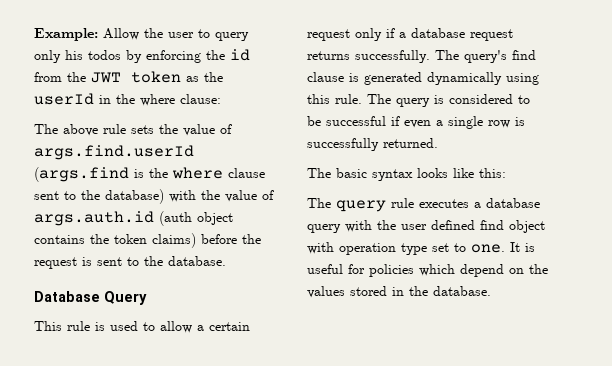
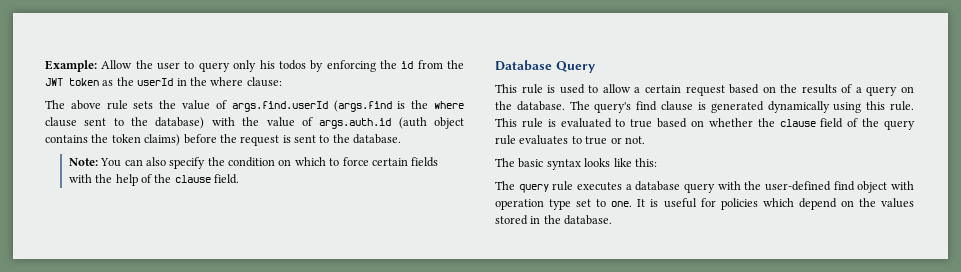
(226, 261) none -> [68,157,439,169] [68,174,240,186] // Note: You can also specify the condition on which to force certain fields with the help of the clause field.
[355,28,513,41] [307,50,430,63] only if a database request returns successfully. -> [729,84,914,96] [495,101,565,111] based on the results of a query on the database.
[367,94,530,107] [307,116,525,129] [307,138,438,151] The query is considered to be successful if even a single row is successfully returned. -> [495,118,915,130] [495,135,645,145] This rule is evaluated to true based on whether the clause field of the query rule evaluates to true or not.
[401,220,475,230] user defined -> [765,181,831,191] user-defined

